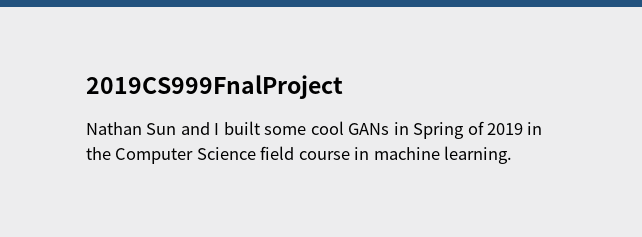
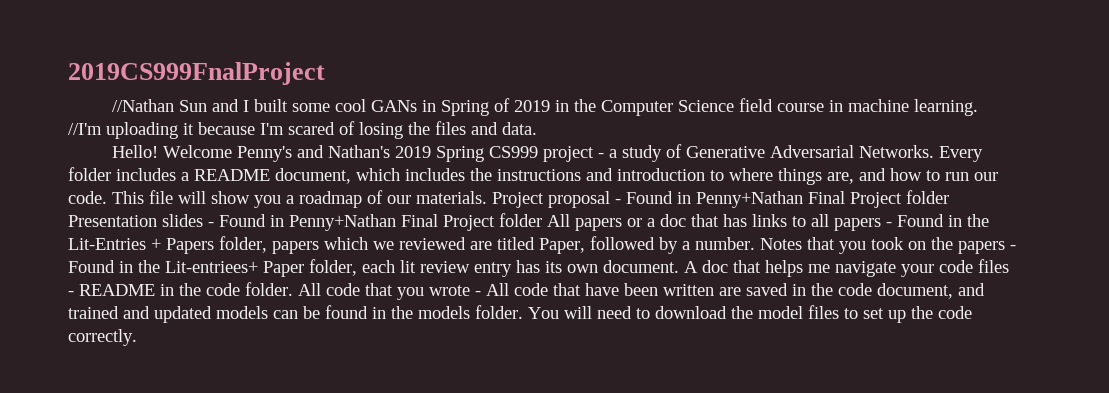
[86,122,142,135] Nathan -> [112,99,175,112] //Nathan
(513, 155) none -> [68,121,537,139] [112,144,984,162] [68,167,998,185] [68,190,949,208] [68,213,989,231] [68,236,1016,254] [68,259,1009,277] [68,282,985,300] [68,305,972,323] [68,329,137,346] //I'm uploading it because I'm scared of losing the files and data. // Hello! Welcome Penny's and Nathan's 2019 Spring CS999 project - a study of Generative Adversarial Networks. Every folder includes a README document, which includes the instructions and introduction to where things are, and how to run our code. This file will show you a roadmap of our materials. Project proposal - Found in Penny+Nathan Final Project folder Presentation slides - Found in Penny+Nathan Final Project folder All papers or a doc that has links to all papers - Found in the Lit-Entries + Papers folder, papers which we reviewed are titled Paper, followed by a number. Notes that you took on the papers - Found in the Lit-entriees+ Paper folder, each lit review entry has its own document. A doc that helps me navigate your code files - README in the code folder. All code that you wrote - All code that have been written are saved in the code document, and trained and updated models can be found in the models folder. You will need to download the model files to set up the code correctly.

